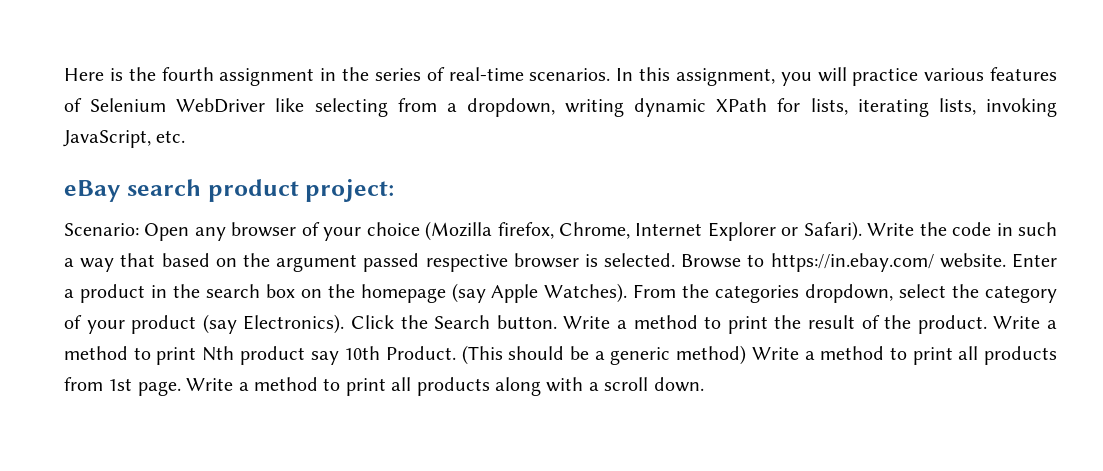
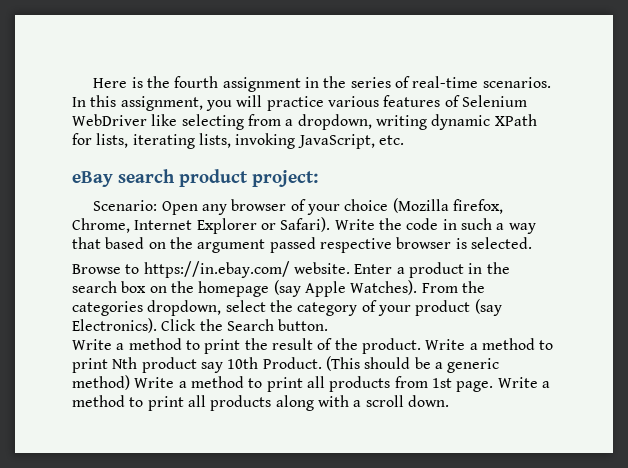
(676, 260) none -> (532, 243) //
(557, 322) none -> (329, 325) //

